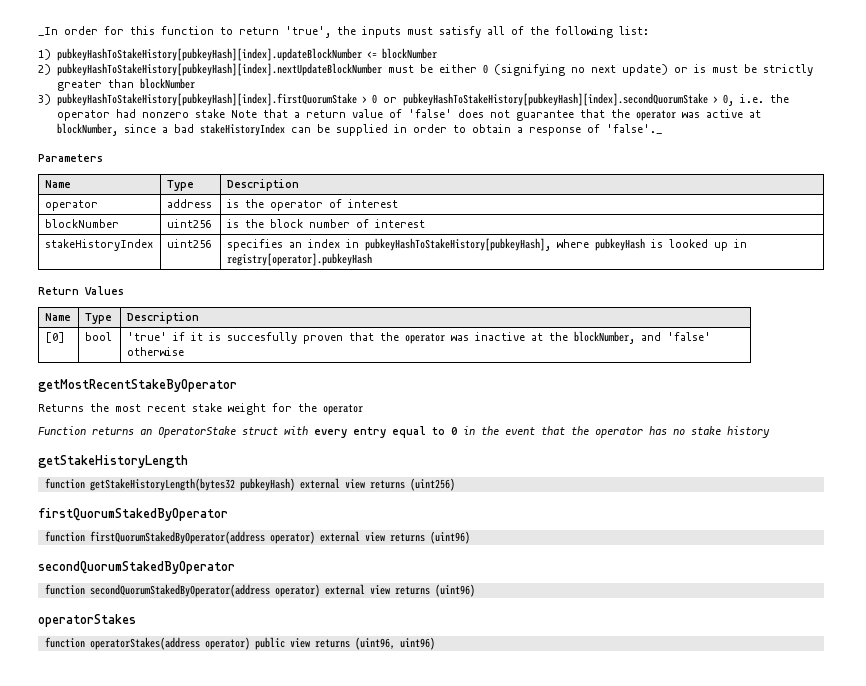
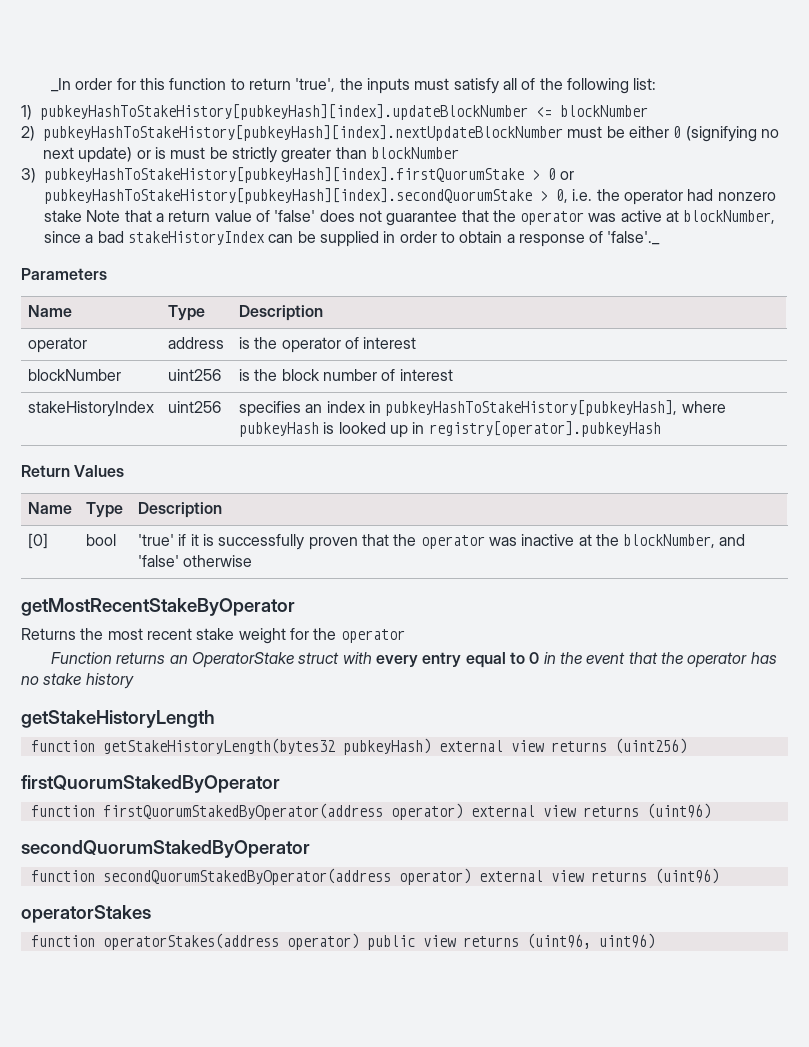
[226,332,297,344] succesfully -> [218,534,305,550] successfully

